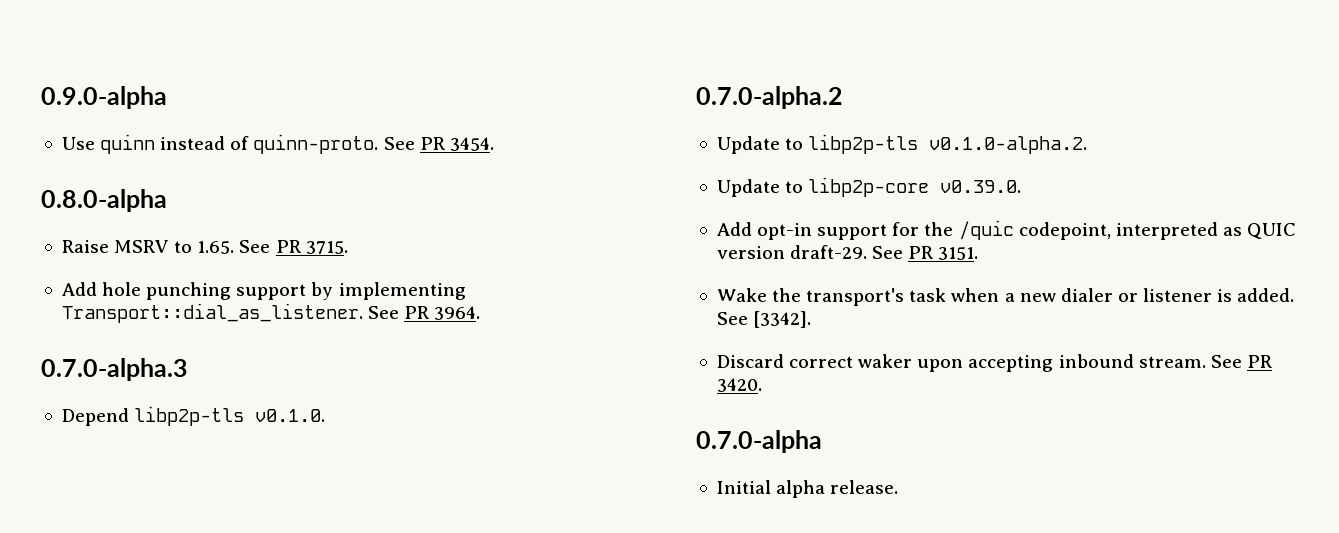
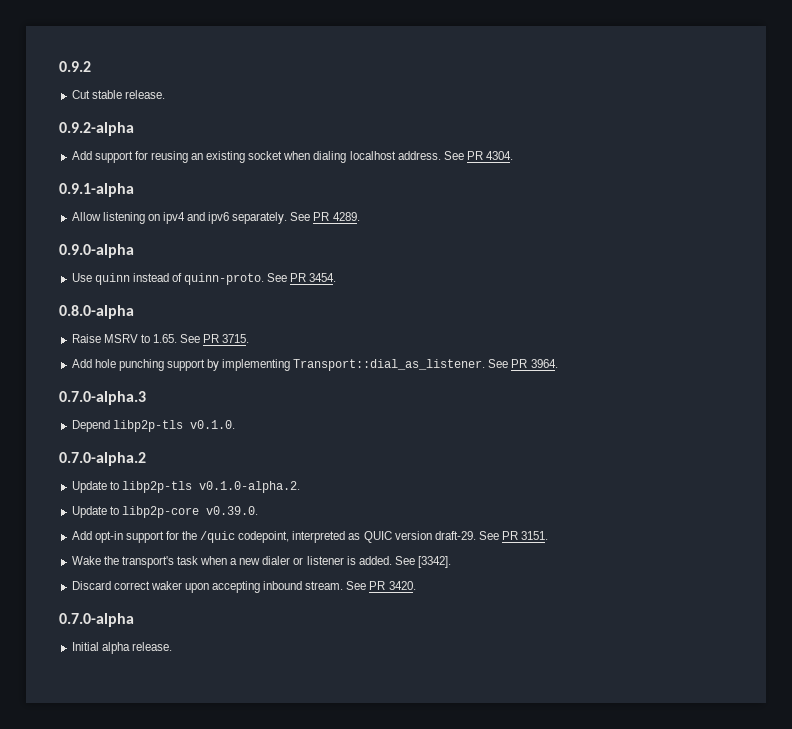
(41, 97) none -> [59,61,91,72] [71,90,165,99] [59,122,134,136] [71,151,514,163] [59,183,134,197] [71,212,360,224] 0.9.2 // Cut stable release. // 0.9.2-alpha // Add support for reusing an existing socket when dialing localhost address. See PR 4304. // 0.9.1-alpha // Allow listening on ipv4 and ipv6 separately. See PR 4289. //

